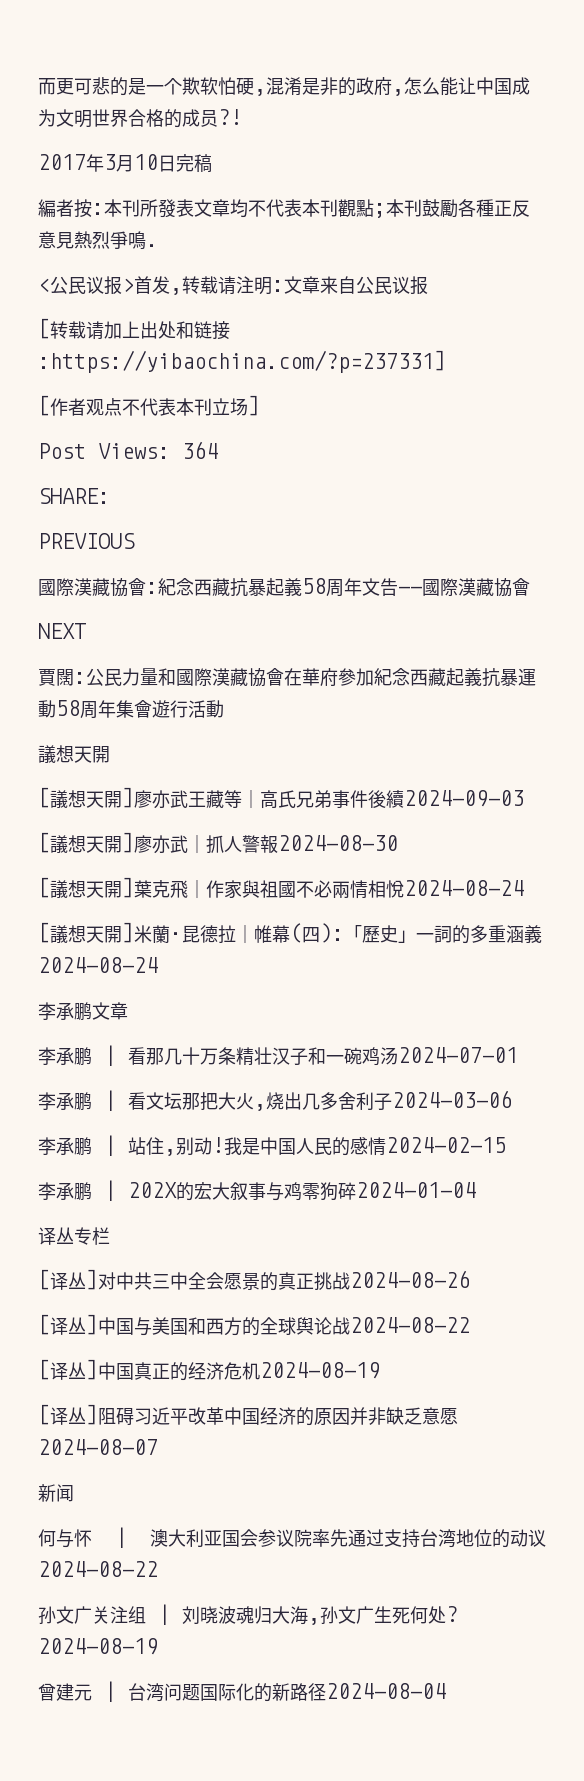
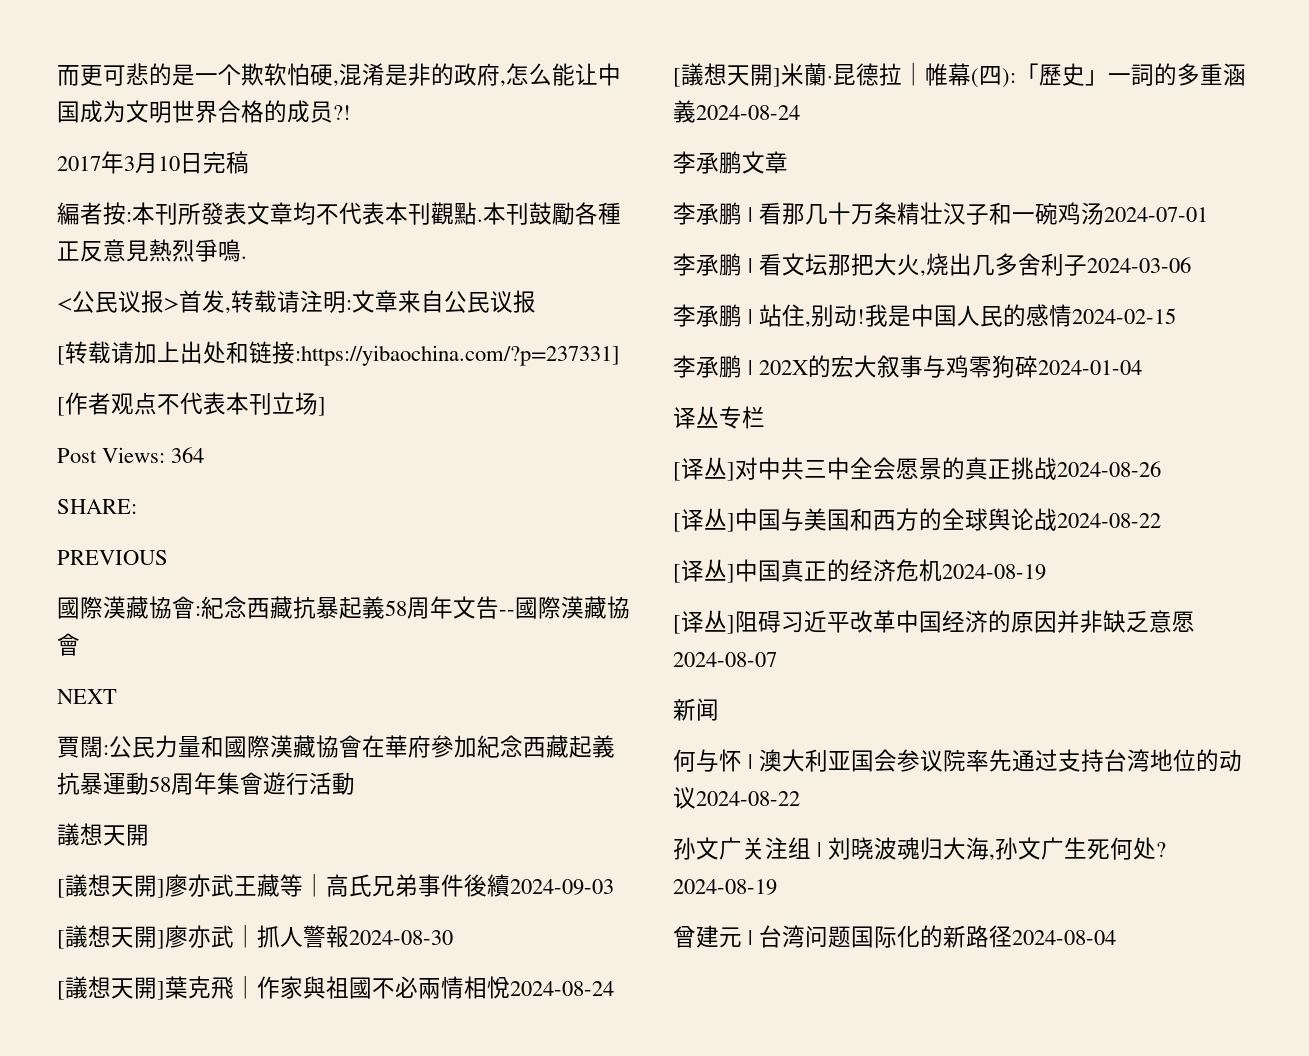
[374,203,386,218] ; -> [477,219,483,222] .

